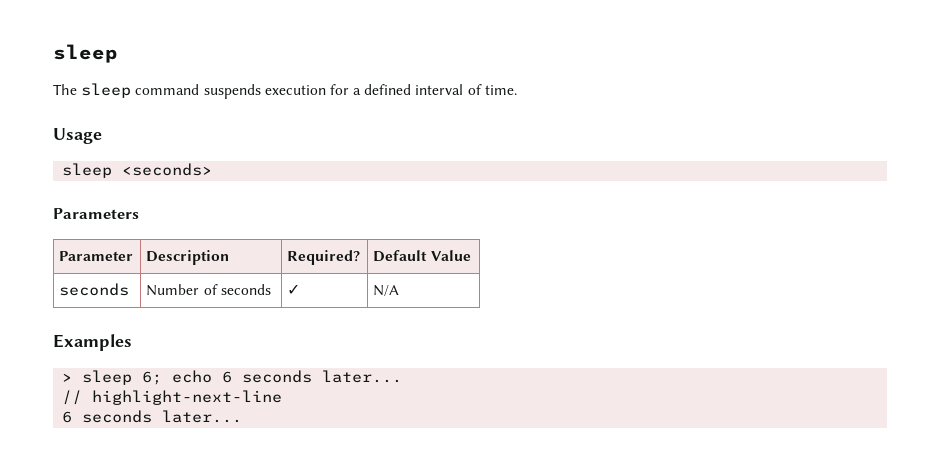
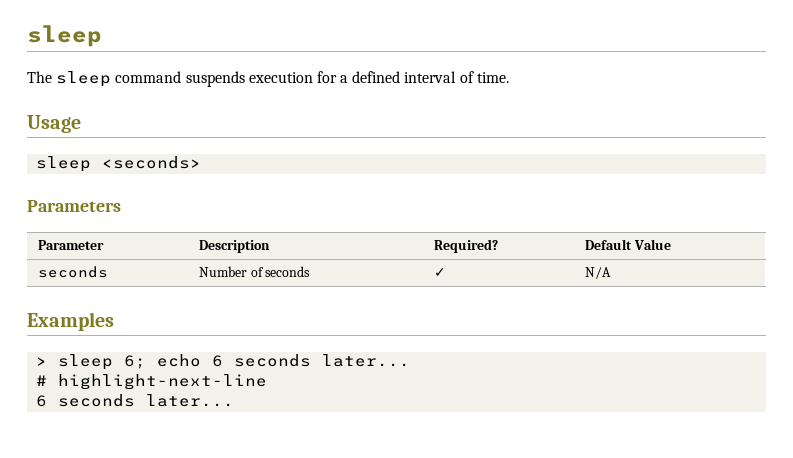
[62,390,83,405] // -> [36,375,48,386] #

